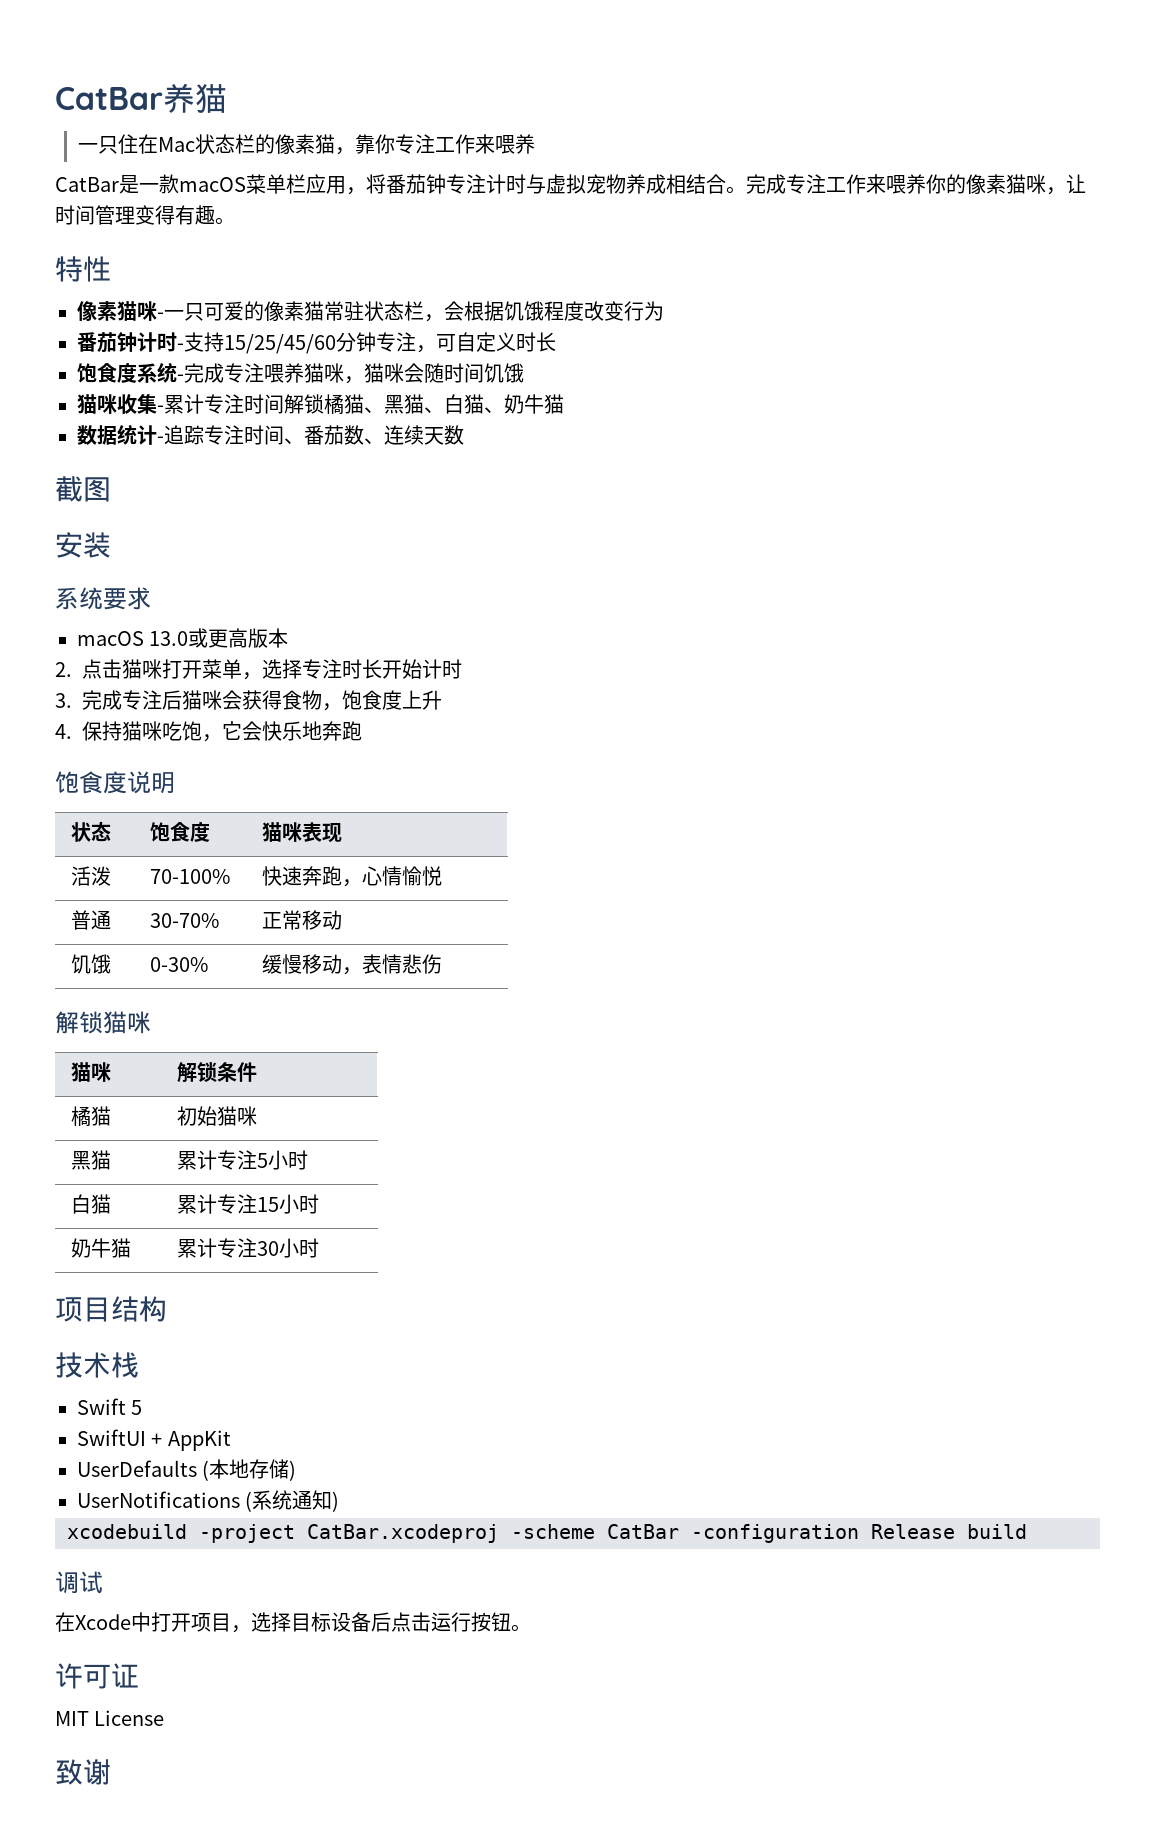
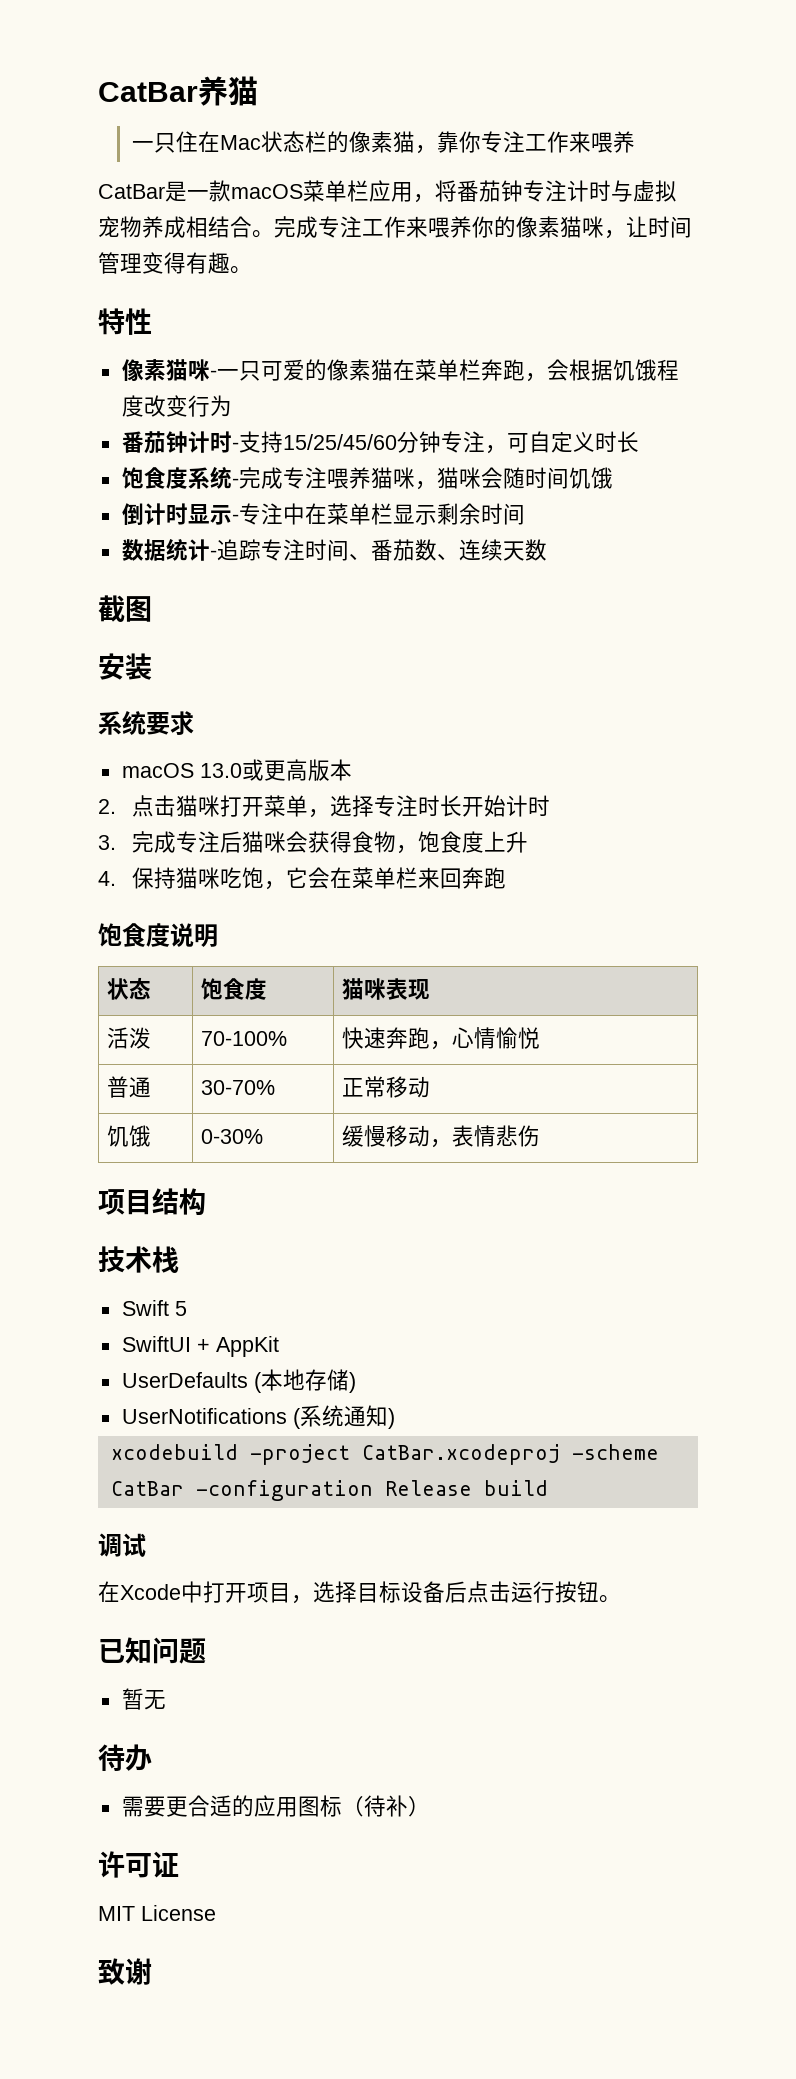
[324,301,424,321] 常驻状态栏 -> [392,359,525,381] 在菜单栏奔跑
[77,394,564,414] 猫咪收集-累计专注时间解锁橘猫、黑猫、白猫、奶牛猫 -> [121,503,525,525] 倒计时显示-专注中在菜单栏显示剩余时间
[262,721,322,741] 快乐地 -> [329,867,462,889] 在菜单栏来回
[55,1011,151,1034] [70,1062,111,1082] [176,1062,257,1083] [70,1106,111,1126] [176,1106,257,1126] [70,1150,111,1170] [176,1150,308,1170] [70,1194,111,1214] [176,1194,319,1214] [70,1238,131,1258] [176,1238,319,1258] // 解锁猫咪 // 猫咪 | 解锁条件 // 橘猫 | 初始猫咪 // 黑猫 | 累计专注5小时 // 白猫 | 累计专注15小时 // 奶牛猫 | 累计专注30小时 -> (540, 1136) none
(531, 1628) none -> [98,1637,206,1664] [121,1688,166,1710] [98,1744,152,1771] [121,1795,430,1817] // 已知问题 // 暂无 // 待办 // 需要更合适的应用图标（待补）

